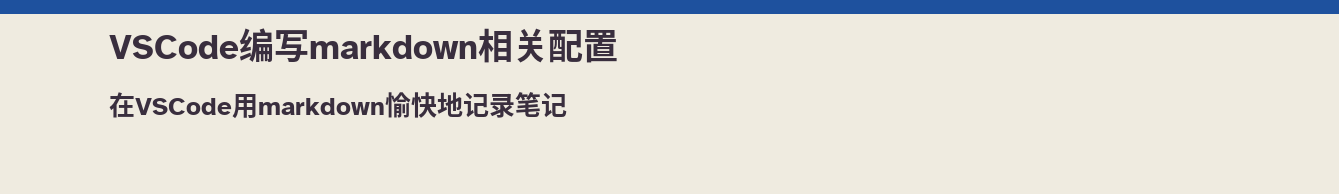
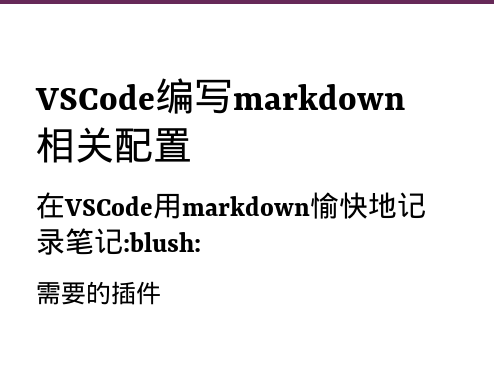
(567, 105) none -> [123,232,201,252] [36,281,161,305] :blush: // 需要的插件

